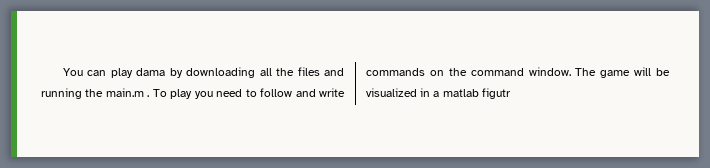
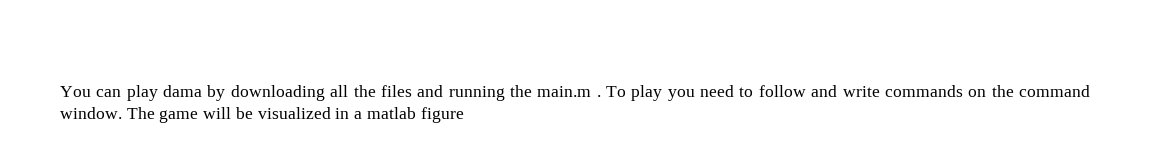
[481,88,511,99] figutr -> [420,107,464,123] figure

